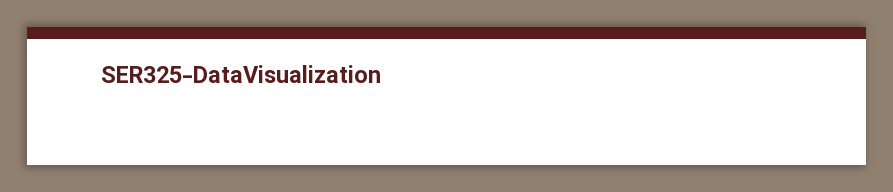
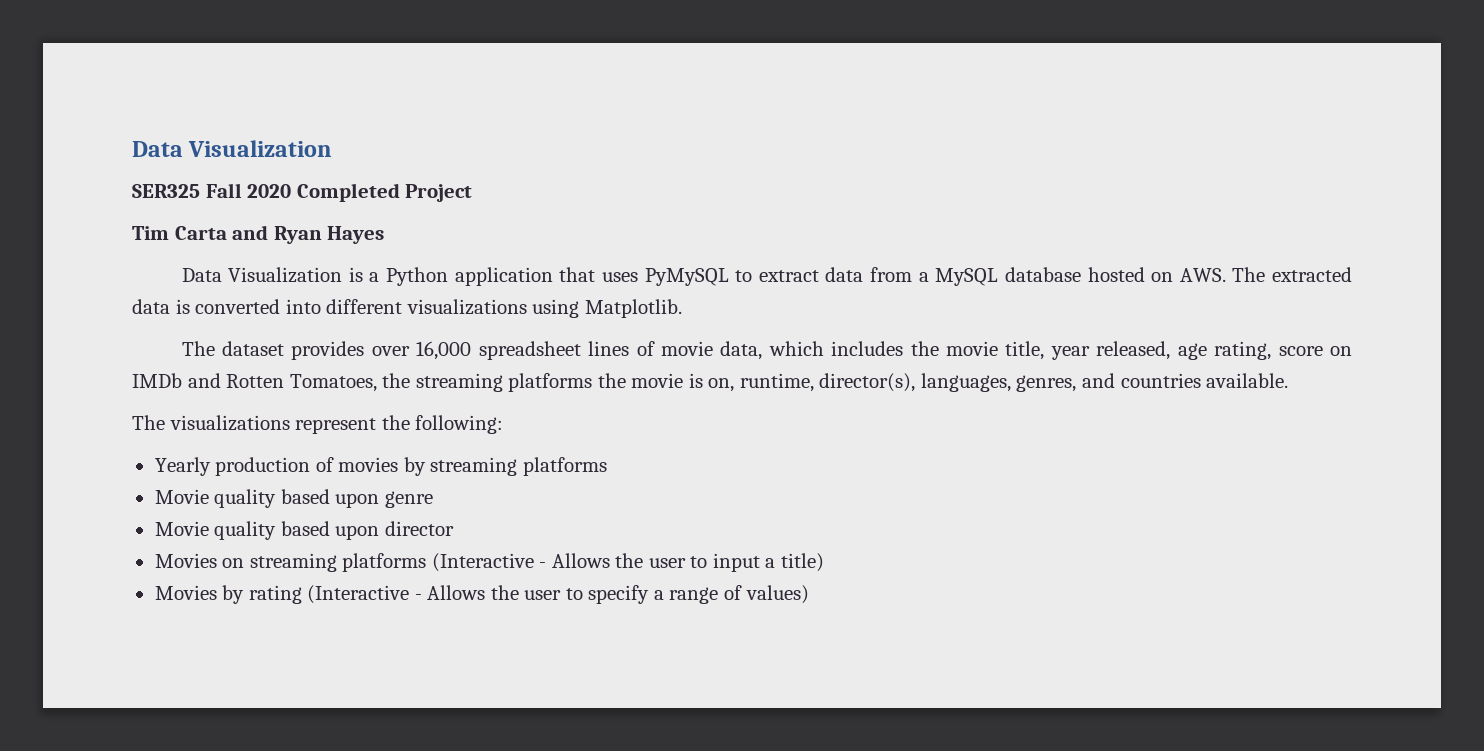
[101,65,381,83] SER325-DataVisualization -> [132,140,333,157] [132,183,473,202] [132,225,385,244] [181,267,1352,286] [132,299,682,318] [181,341,1353,360] [132,373,1289,392] [132,415,504,434] [154,457,607,476] [154,489,433,508] [154,521,454,540] [154,553,824,572] [154,585,809,604] Data Visualization // SER325 Fall 2020 Completed Project // Tim Carta and Ryan Hayes // Data Visualization is a Python application that uses PyMySQL to extract data from a MySQL database hosted on AWS. The extracted data is converted into different visualizations using Matplotlib. // The dataset provides over 16,000 spreadsheet lines of movie data, which includes the movie title, year released, age rating, score on IMDb and Rotten Tomatoes, the streaming platforms the movie is on, runtime, director(s), languages, genres, and countries available. // The visualizations represent the following: // Yearly production of movies by streaming platforms // Movie quality based upon genre // Movie quality based upon director // Movies on streaming platforms (Interactive - Allows the user to input a title) // Movies by rating (Interactive - Allows the user to specify a range of values)

